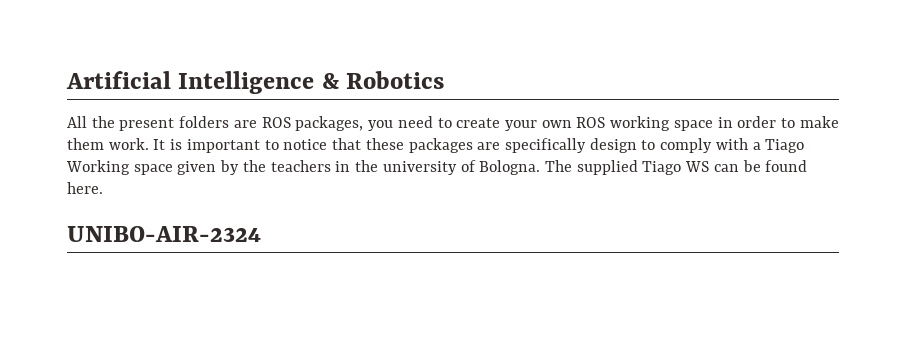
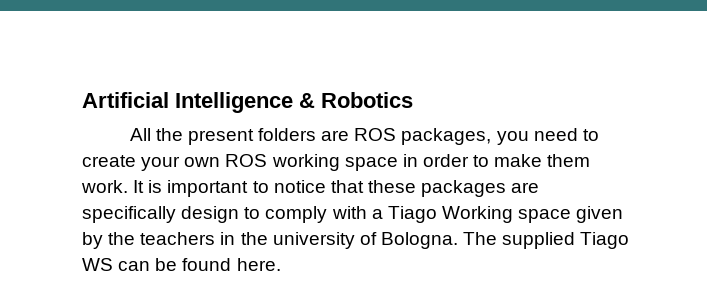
[67,226,261,242] // UNIBO-AIR-2324 -> (281, 264) none

